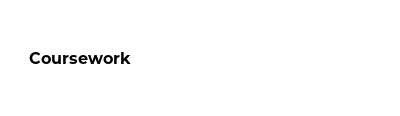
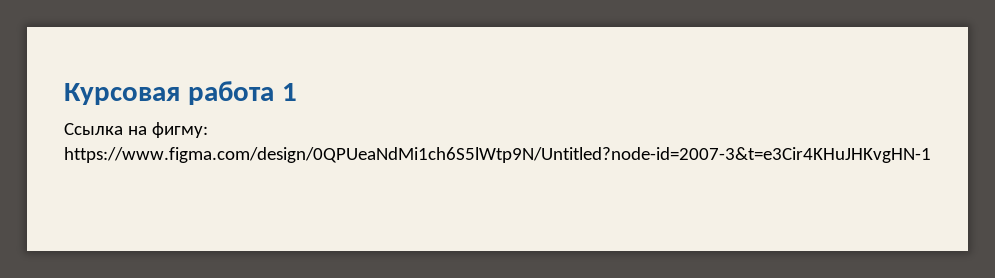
[29,52,131,64] Coursework -> [64,81,297,105] [64,122,208,138] [64,147,931,163] Курсовая работа 1 // Ссылка на фигму: https://www.figma.com/design/0QPUeaNdMi1ch6S5lWtp9N/Untitled?node-id=2007-3&t=e3Cir4KHuJHKvgHN-1

